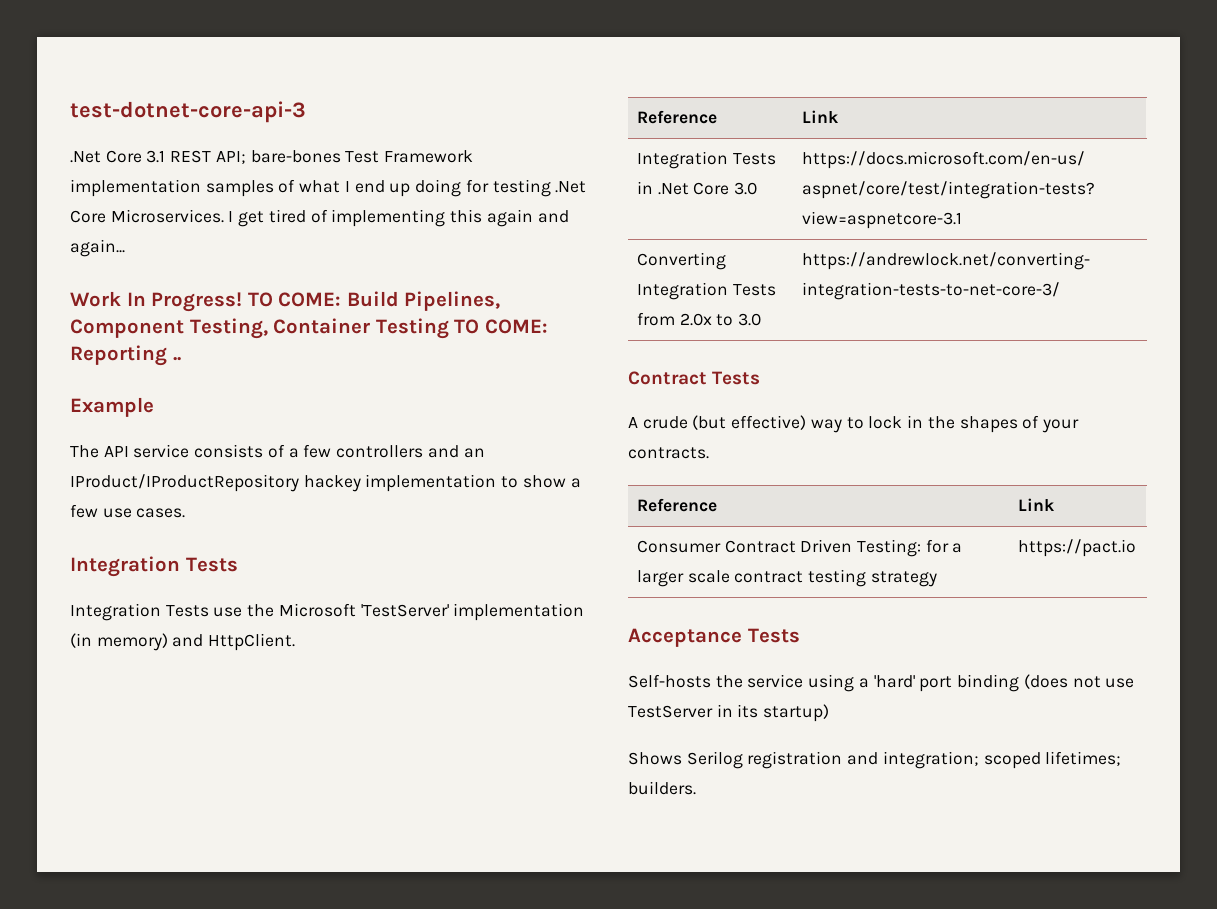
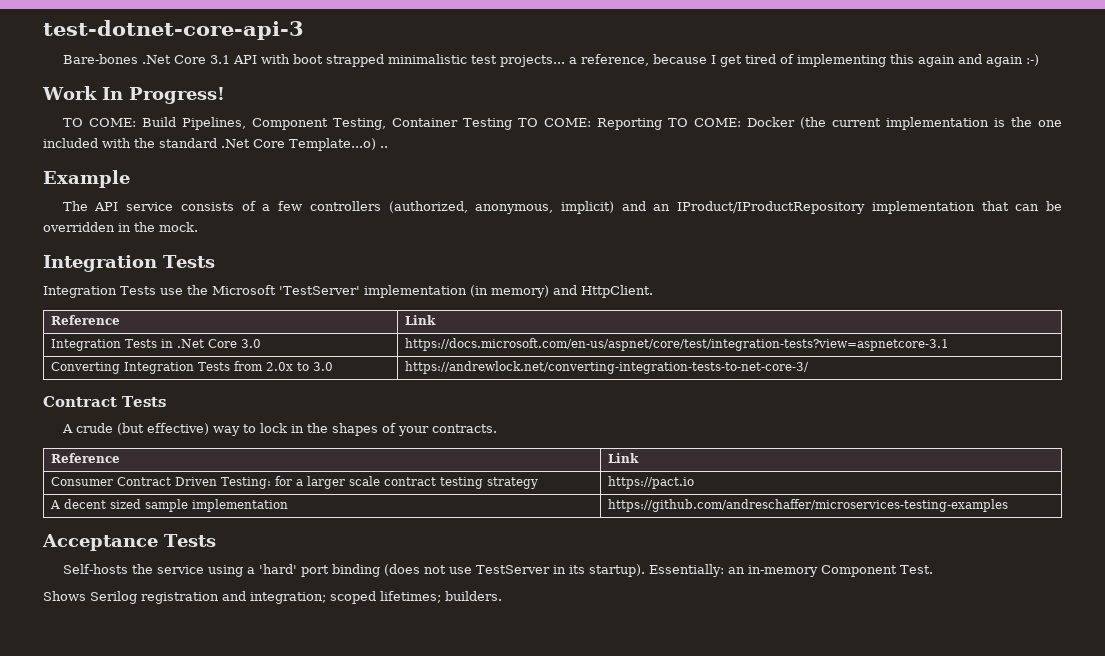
(306, 112) none -> [62,54,138,64] Bare-bones
[170,150,474,164] [70,179,587,197] [70,209,224,223] REST API; bare-bones Test Framework implementation samples of what I end up doing for testing .Net Core Microservices. -> [232,54,707,67] API with boot strapped minimalistic test projects... a reference, because
[70,239,125,257] again... -> [985,54,1039,67] again :-)
(243, 302) none -> (225, 95) //
(167, 355) none -> [667,117,1063,130] [43,138,376,151] TO COME: Docker (the current implementation is the one included with the standard .Net Core Template...o)
[427,445,485,458] [70,474,581,492] [70,504,186,518] and an IProduct/IProductRepository hackey implementation to show a few use cases. -> [388,201,1062,214] [43,222,198,232] (authorized, anonymous, implicit) and an IProduct/IProductRepository implementation that can be overridden in the mock.
(1136, 548) none -> [50,499,289,512] [608,499,1009,512] // A decent sized sample implementation | https://github.com/andreschaffer/microservices-testing-examples
[763,704,830,722] startup) -> [588,564,933,577] startup). Essentially: an in-memory Component Test.

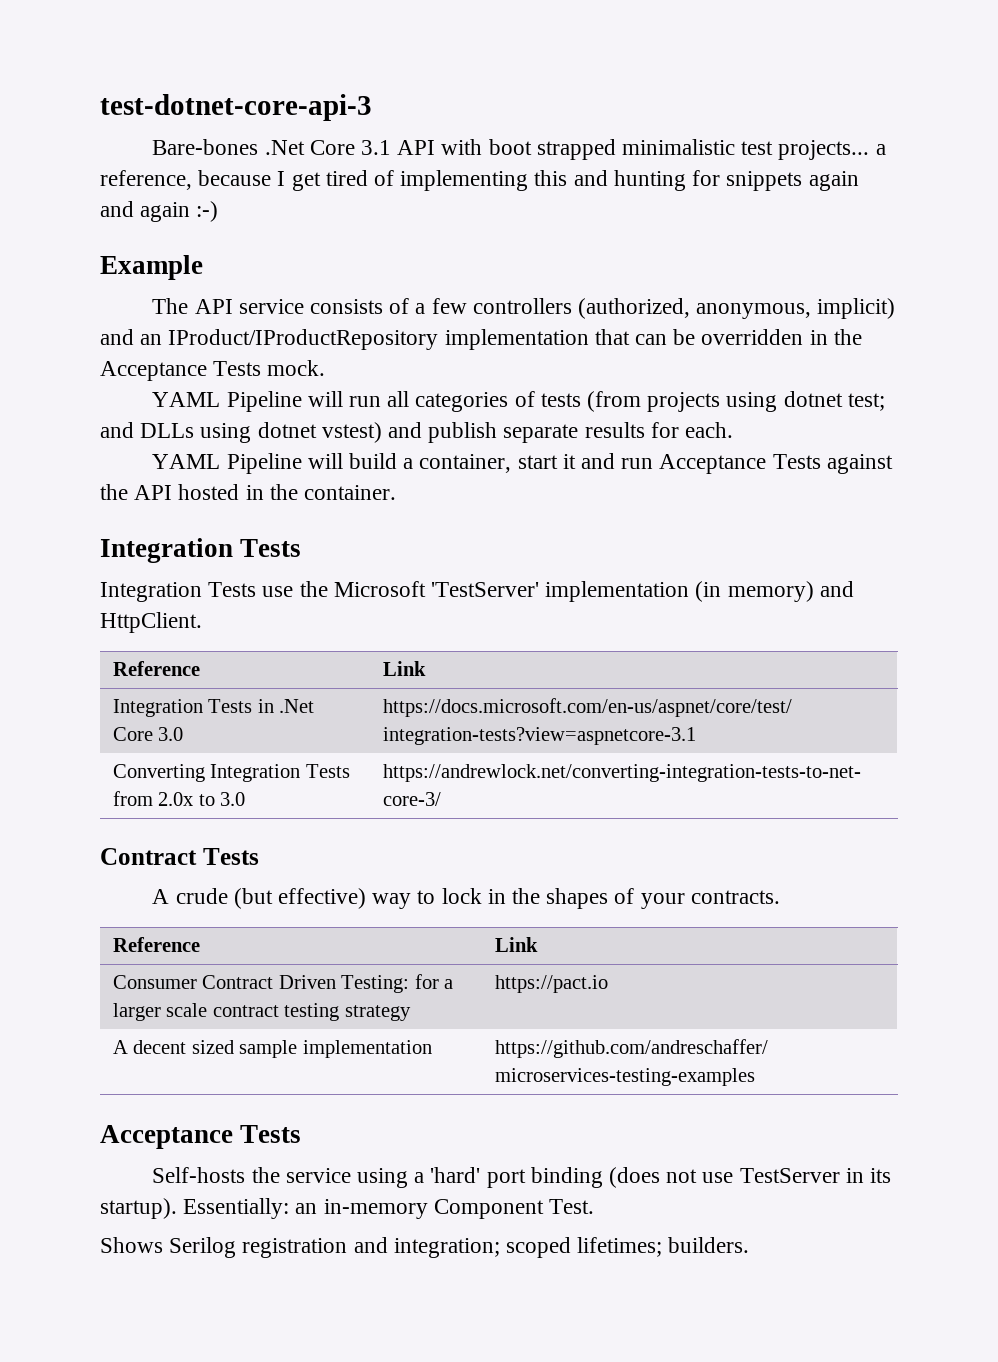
(914, 59) none -> [573,170,803,191] and hunting for snippets
[42,86,225,104] [62,117,1063,130] [43,138,388,151] // Work In Progress! // TO COME: Build Pipelines, Component Testing, Container Testing TO COME: Reporting TO COME: Docker (the current implementation is the one included with the standard .Net Core Template...o) .. -> (219, 211) none
(155, 227) none -> [100,361,262,381] Acceptance Tests
(198, 227) none -> [152,391,885,412] [100,422,734,443] [152,453,893,474] [100,484,397,500] // YAML Pipeline will run all categories of tests (from projects using dotnet test; and DLLs using dotnet vstest) and publish separate results for each. // YAML Pipeline will build a container, start it and run Acceptance Tests against the API hosted in the container.

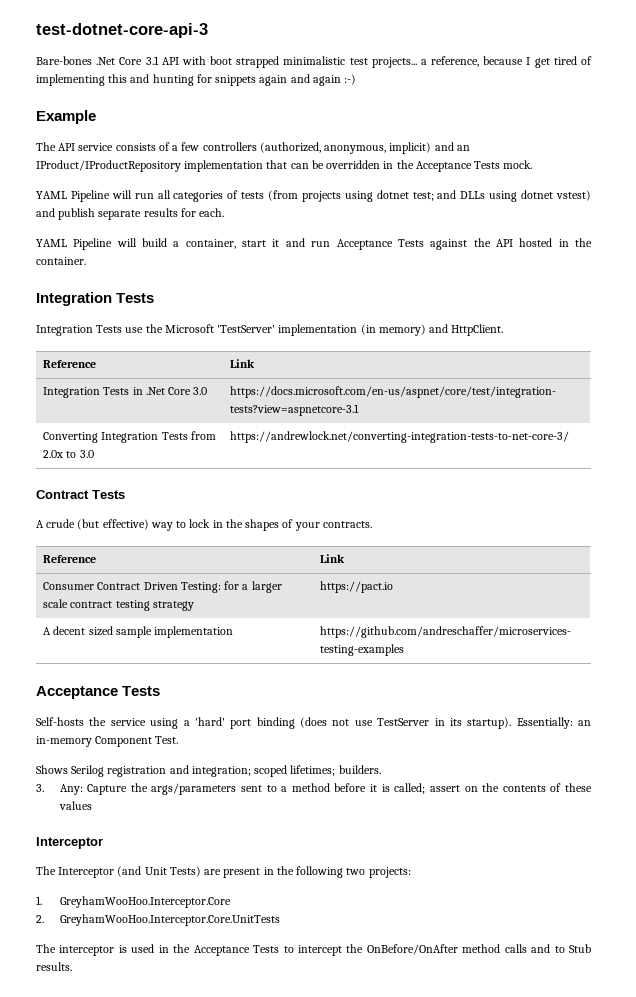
(750, 1245) none -> [36,783,593,795] [58,801,92,810] [36,837,103,849] [36,866,411,878] [36,896,231,908] [36,914,280,926] [36,944,591,956] [36,962,72,971] // 3. Any: Capture the args/parameters sent to a method before it is called; assert on the contents of these values // Interceptor // The Interceptor (and Unit Tests) are present in the following two projects: // 1. GreyhamWooHoo.Interceptor.Core // 2. GreyhamWooHoo.Interceptor.Core.UnitTests // The interceptor is used in the Acceptance Tests to intercept the OnBefore/OnAfter method calls and to Stub results.

